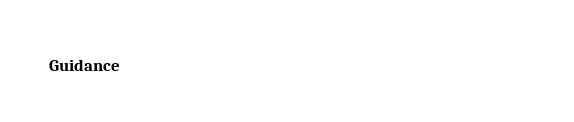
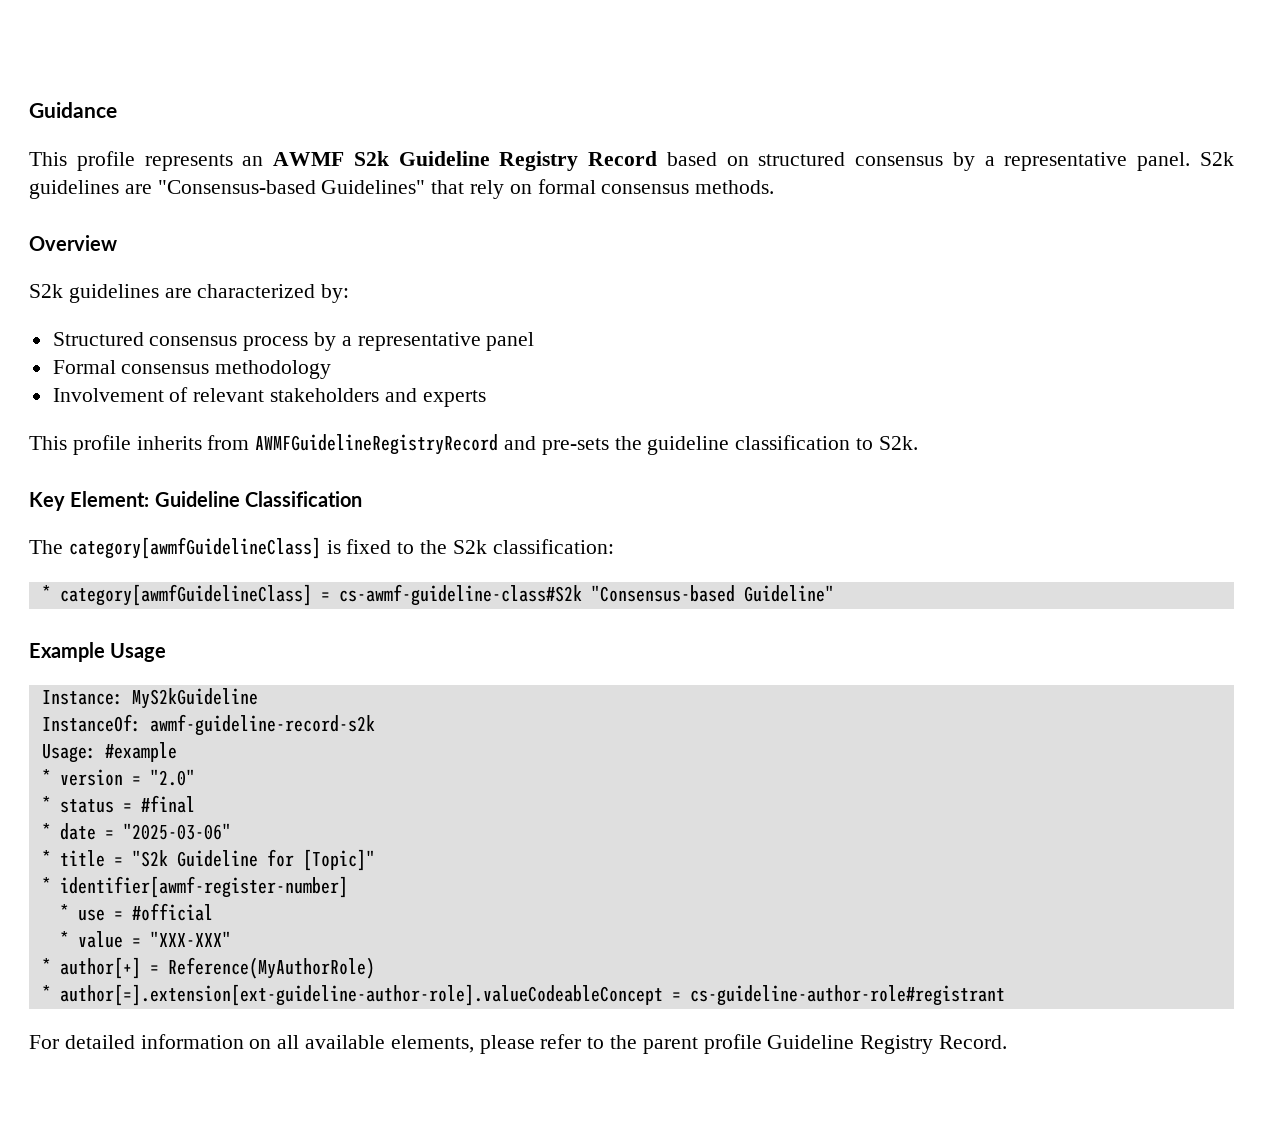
(120, 65) none -> [29,151,1234,171] [29,179,775,199] [29,235,117,251] [29,284,350,303] [52,332,535,351] [52,360,332,379] [52,387,486,407] [29,434,918,455] [29,491,362,511] [29,537,614,559] [41,584,834,606] [29,642,167,662] [41,688,258,709] [41,714,375,736] [41,742,177,763] [41,769,195,786] [41,795,195,813] [41,823,231,840] [41,849,375,871] [41,876,348,898] [59,903,213,921] [59,931,231,948] [41,957,375,979] [41,984,1005,1006] [29,1034,1008,1054] // This profile represents an AWMF S2k Guideline Registry Record based on structured consensus by a representative panel. S2k guidelines are "Consensus-based Guidelines" that rely on formal consensus methods. // Overview // S2k guidelines are characterized by: // Structured consensus process by a representative panel // Formal consensus methodology // Involvement of relevant stakeholders and experts // This profile inherits from AWMFGuidelineRegistryRecord and pre-sets the guideline classification to S2k. // Key Element: Guideline Classification // The category[awmfGuidelineClass] is fixed to the S2k classification: // * category[awmfGuidelineClass] = cs-awmf-guideline-class#S2k "Consensus-based Guideline" // Example Usage // Instance: MyS2kGuideline // InstanceOf: awmf-guideline-record-s2k // Usage: #example // * version = "2.0" // * status = #final // * date = "2025-03-06" // * title = "S2k Guideline for [Topic]" // * identifier[awmf-register-number] // * use = #official // * value = "XXX-XXX" // * author[+] = Reference(MyAuthorRole) // * author[=].extension[ext-guideline-author-role].valueCodeableConcept = cs-guideline-author-role#registrant // For detailed information on all available elements, please refer to the parent profile Guideline Registry Record.

